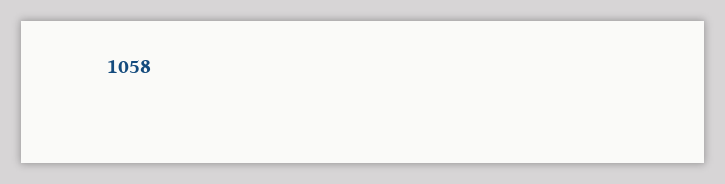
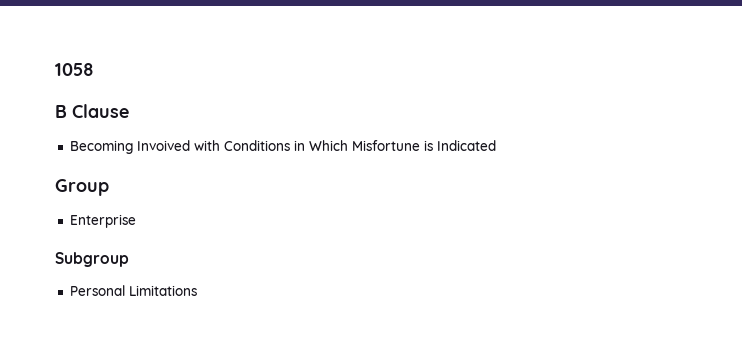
(151, 66) none -> [55,104,129,118] [69,140,496,154] [55,179,109,196] [69,214,136,228] [55,252,129,267] [69,285,197,296] // B Clause // Becoming Invoived with Conditions in Which Misfortune is Indicated // Group // Enterprise // Subgroup // Personal Limitations

